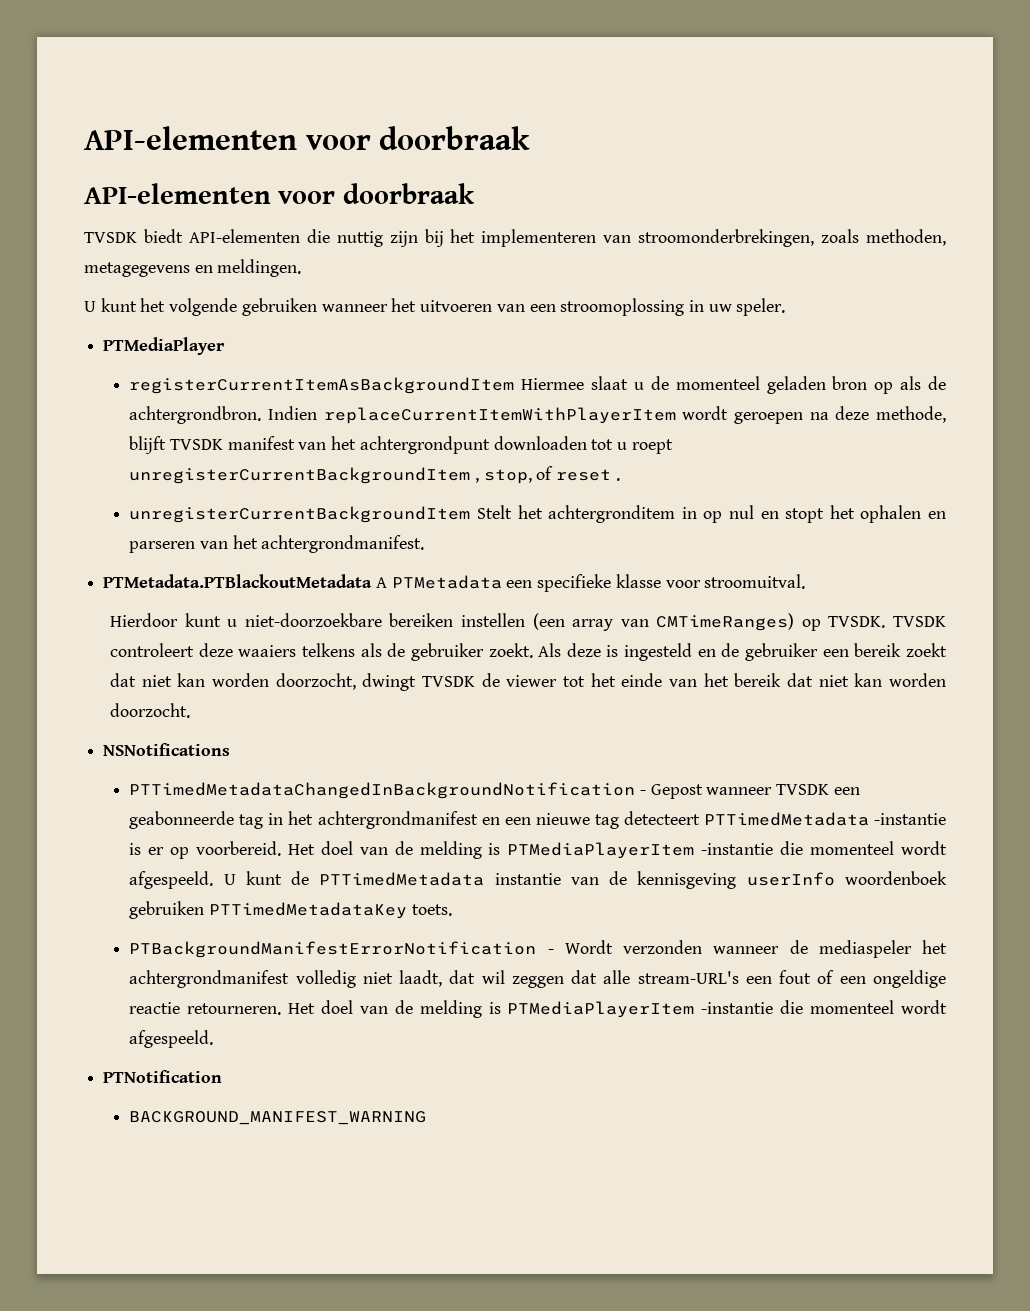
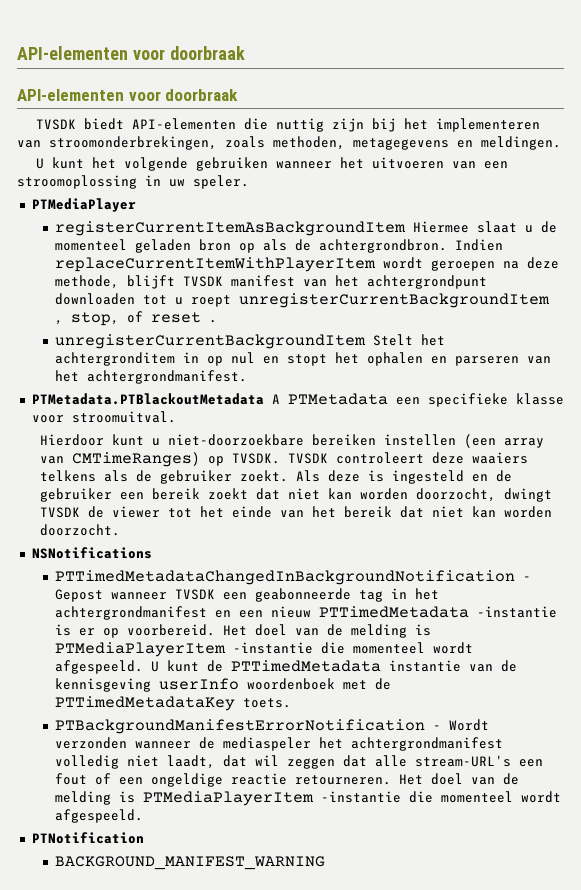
[535,811,700,829] nieuwe tag detecteert -> [271,606,312,618] nieuw
[129,901,205,919] gebruiken -> [343,678,392,690] met de

